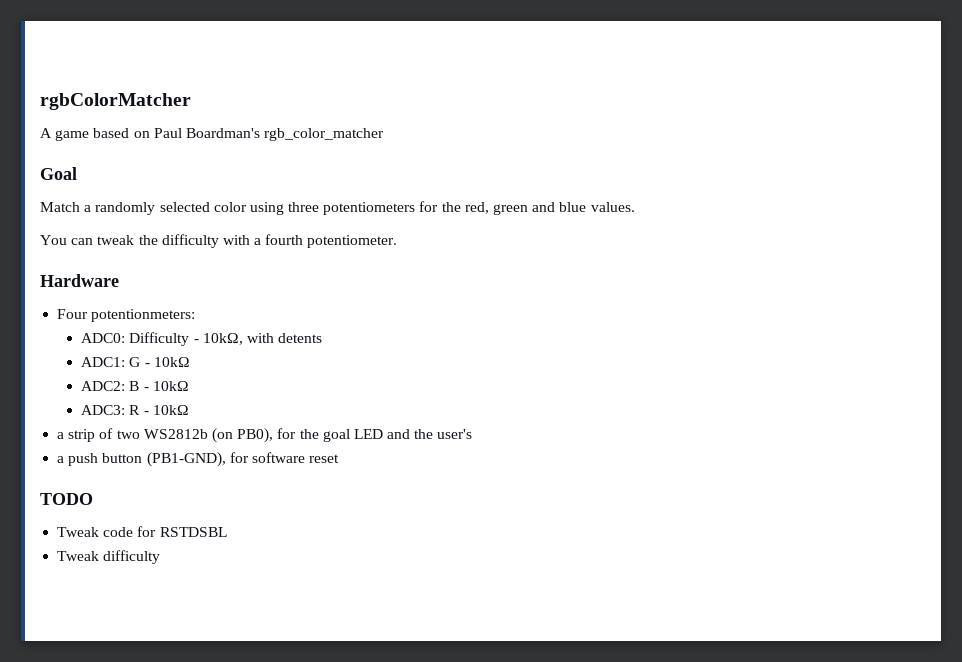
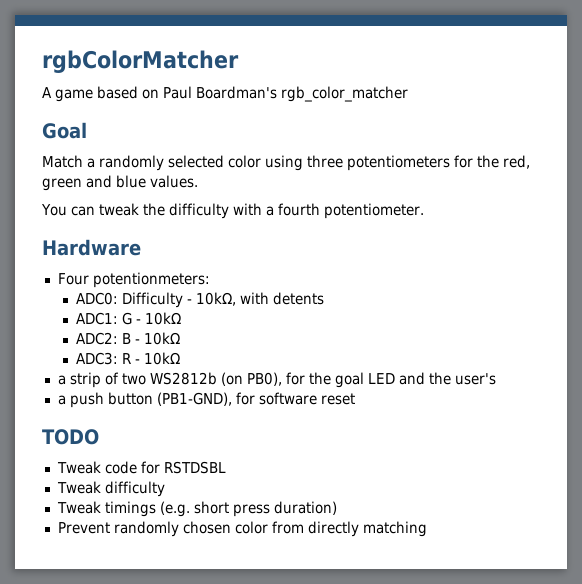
(161, 557) none -> [56,501,337,517] [57,521,427,537] // Tweak timings (e.g. short press duration) // Prevent randomly chosen color from directly matching

